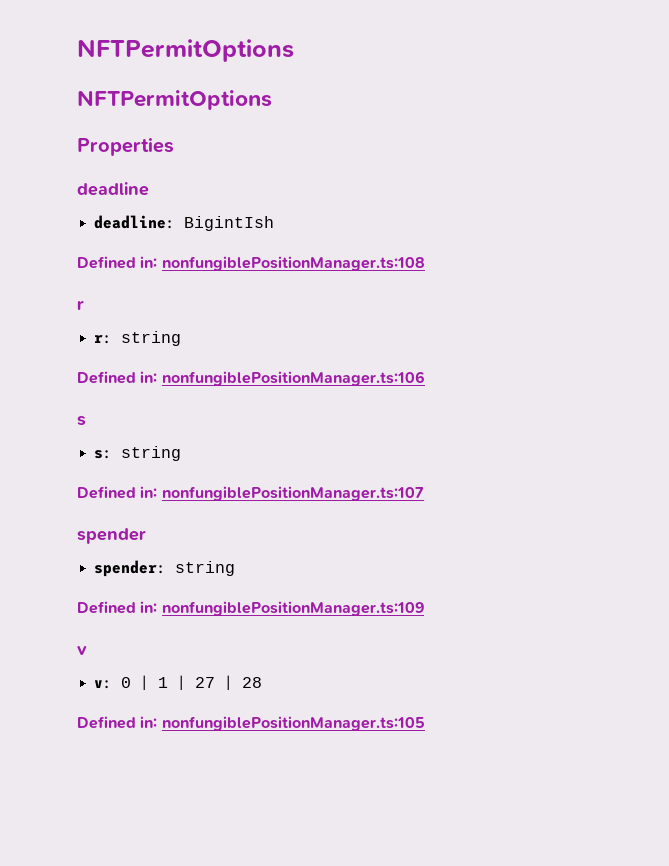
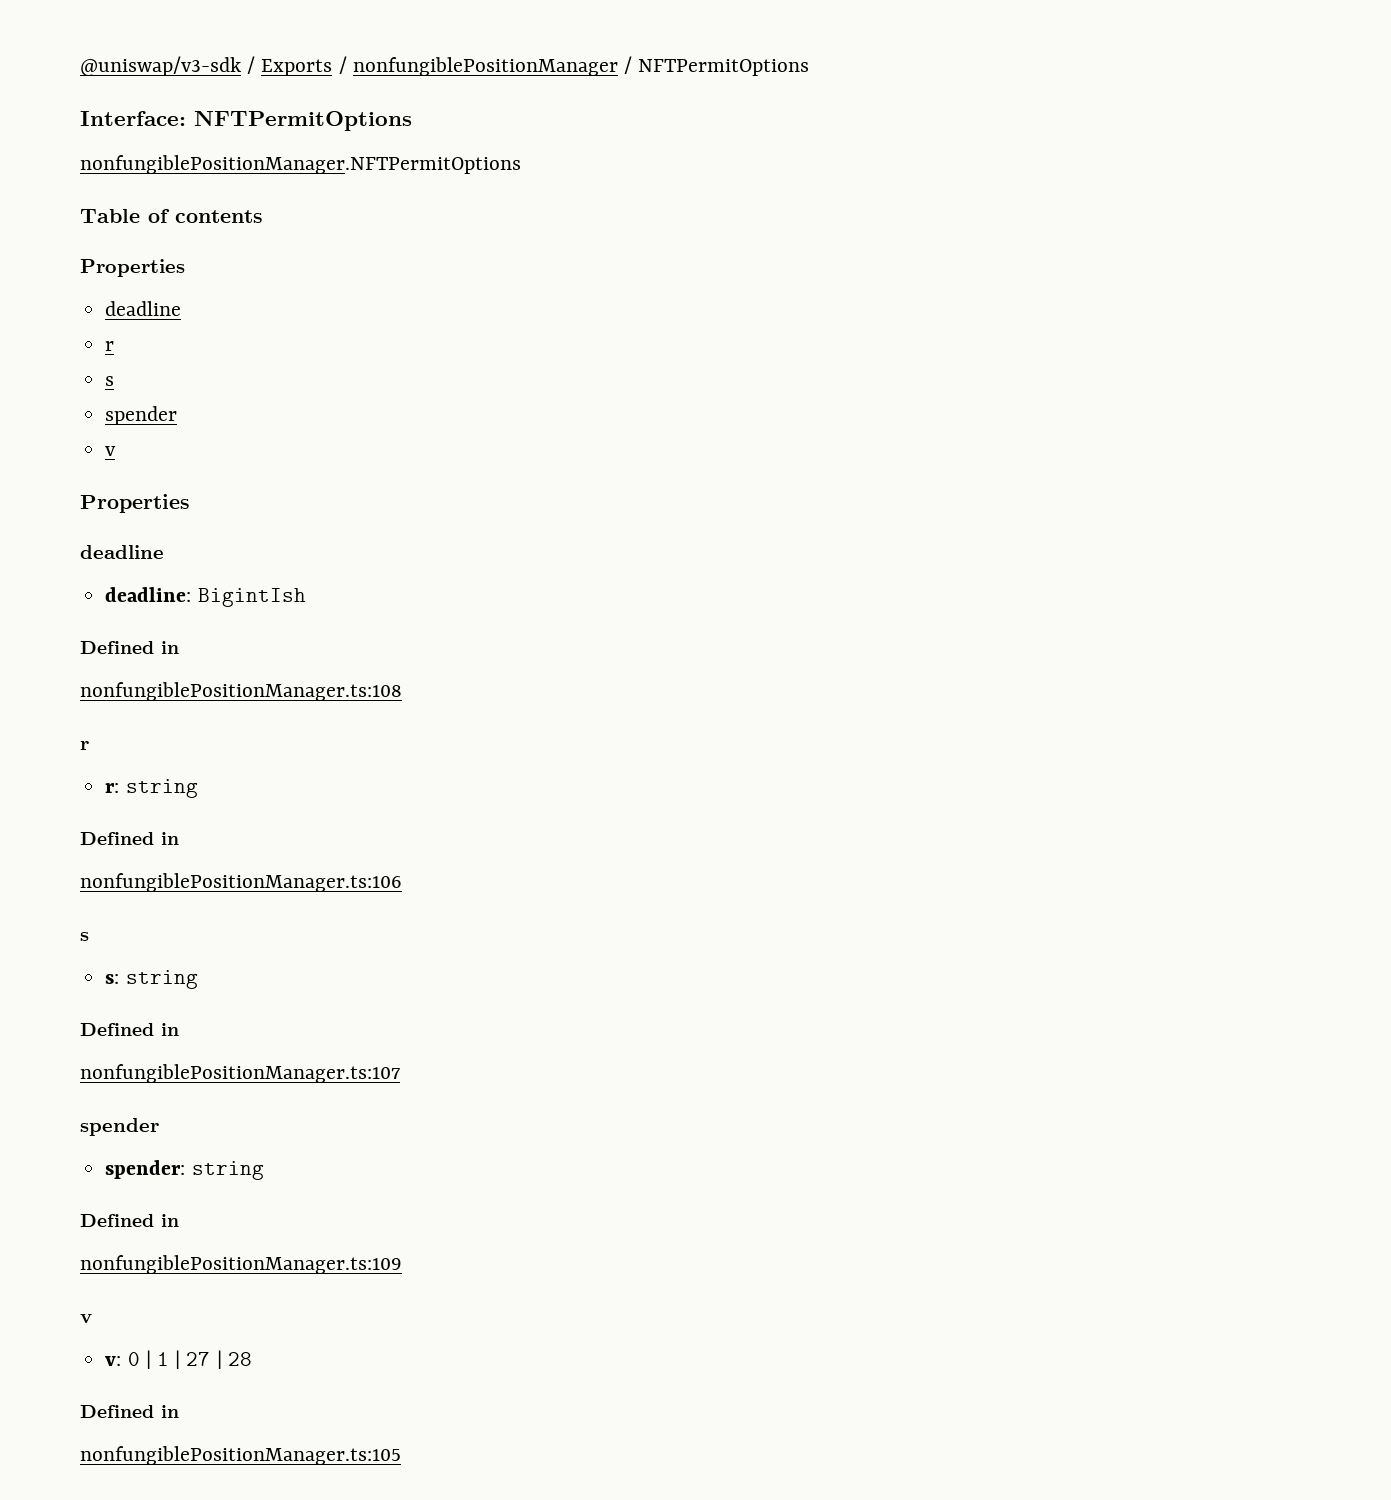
[77,39,294,62] [77,90,272,110] NFTPermitOptions // NFTPermitOptions -> [80,56,810,76] [80,111,412,131] [80,155,521,174] [80,209,263,223] [80,259,185,277] [105,301,182,316] [105,341,115,351] [105,376,115,386] [105,406,178,425] [105,446,117,456] @uniswap/v3-sdk / Exports / nonfungiblePositionManager / NFTPermitOptions // Interface: NFTPermitOptions // nonfungiblePositionManager.NFTPermitOptions // Table of contents // Properties // deadline // r // s // spender // v
[140,256,158,268] in: -> [161,641,179,654] in //
[140,371,158,383] in: -> [161,832,179,845] in //
[140,486,158,498] in: -> [161,1023,179,1036] in //
[140,601,158,613] in: -> [161,1214,179,1227] in //
[140,716,158,728] in: -> [161,1405,179,1418] in //

